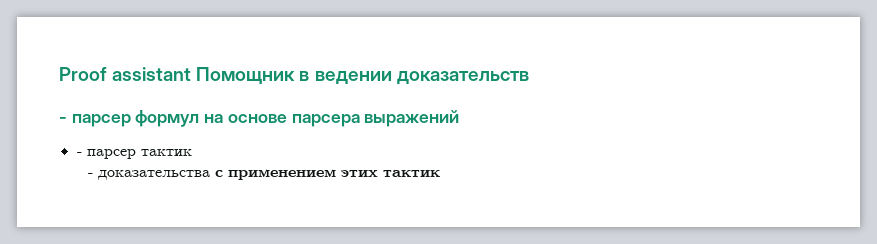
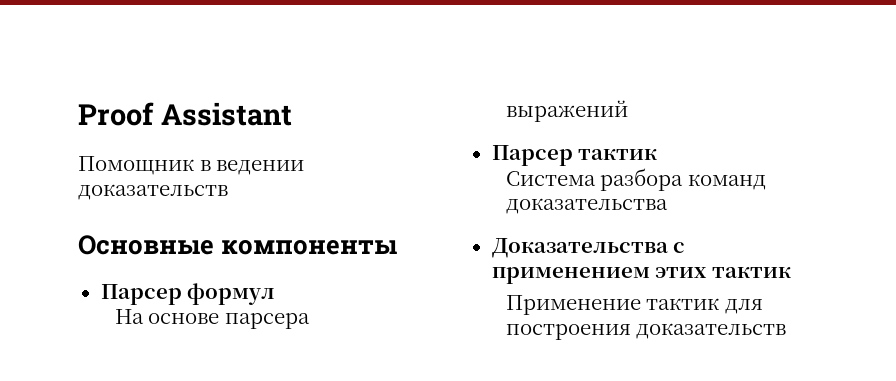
[112,67,192,81] assistant -> [160,102,292,126] Assistant //
[59,114,131,127] - парсер -> [78,235,398,255] [100,284,182,305] Основные компоненты // Парсер
[204,114,224,123] на -> [114,309,144,324] // На
[76,149,192,159] [88,173,94,177] - парсер тактик // - -> [491,145,658,166] [505,168,766,191] Парсер тактик // Система разбора команд
(211, 175) none -> [491,238,668,258] // Доказательства
(441, 173) none -> [505,295,763,315] [505,323,787,340] // Применение тактик для построения доказательств

